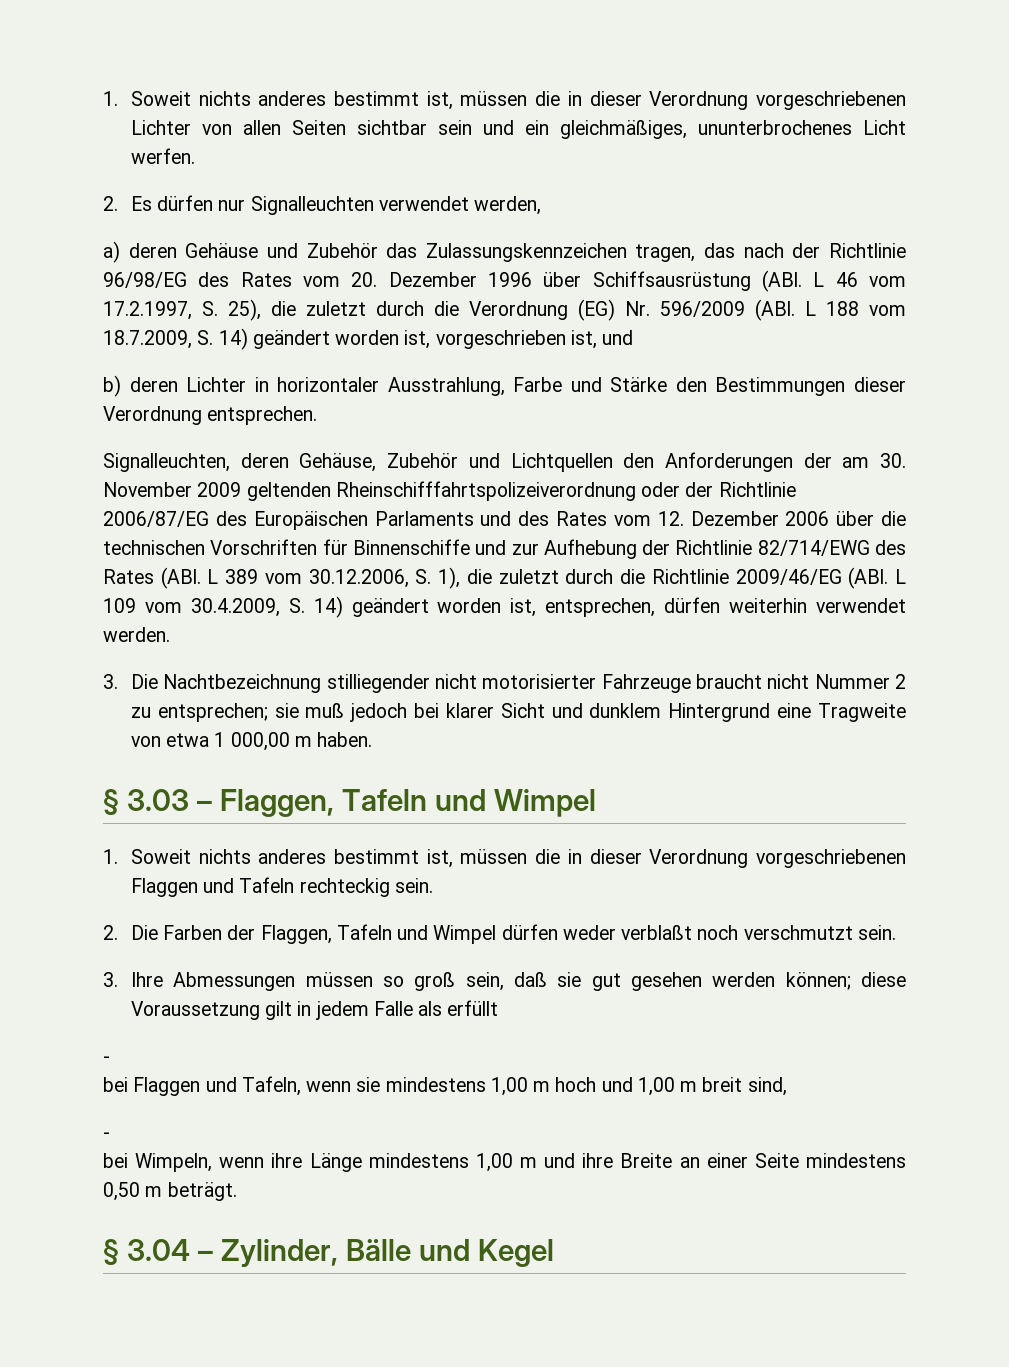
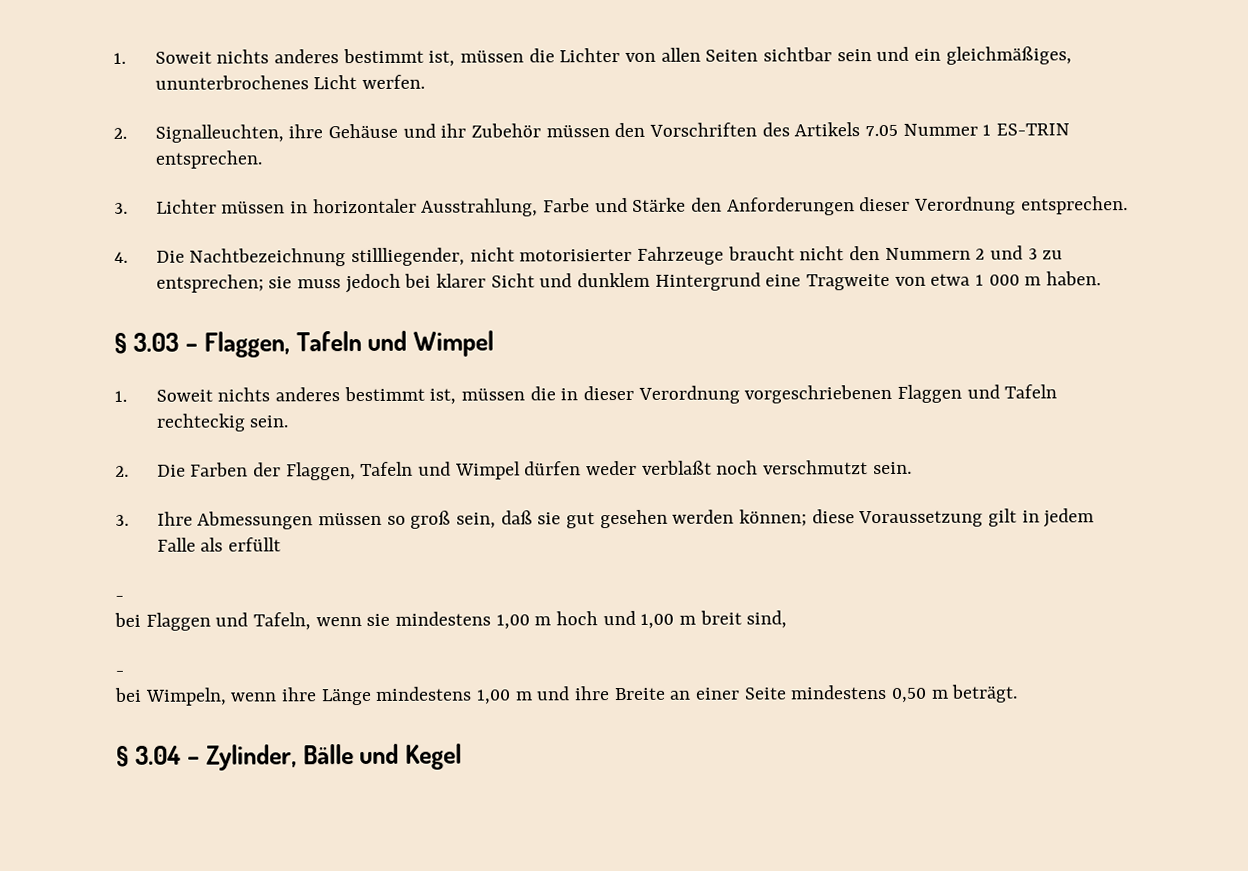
[103,91,906,110] 1. Soweit nichts anderes bestimmt ist, müssen die in dieser Verordnung vorgeschriebenen -> [113,48,555,67] 1. Soweit nichts anderes bestimmt ist, müssen die
[130,195,542,215] [103,241,906,263] [103,270,907,292] [103,299,906,321] [103,328,634,350] [103,375,247,397] Es dürfen nur Signalleuchten verwendet werden, // a) deren Gehäuse und Zubehör das Zulassungskennzeichen tragen, das nach der Richtlinie 96/98/EG des Rates vom 20. Dezember 1996 über Schiffsausrüstung (ABl. L 46 vom 17.2.1997, S. 25), die zuletzt durch die Verordnung (EG) Nr. 596/2009 (ABl. L 188 vom 18.7.2009, S. 14) geändert worden ist, vorgeschrieben ist, und // b) deren Lichter -> [154,122,1070,143] [154,150,262,169] [114,199,286,214] Signalleuchten, ihre Gehäuse und ihr Zubehör müssen den Vorschriften des Artikels 7.05 Nummer 1 ES-TRIN entsprechen. // 3. Lichter müssen
[715,377,846,396] Bestimmungen -> [726,197,855,216] Anforderungen
[103,452,907,472] [103,481,796,501] [103,511,907,530] [103,539,906,559] [103,567,907,589] [103,596,906,618] [103,627,170,642] [103,674,118,689] Signalleuchten, deren Gehäuse, Zubehör und Lichtquellen den Anforderungen der am 30. November 2009 geltenden Rheinschifffahrtspolizeiverordnung oder der Richtlinie 2006/87/EG des Europäischen Parlaments und des Rates vom 12. Dezember 2006 über die technischen Vorschriften für Binnenschiffe und zur Aufhebung der Richtlinie 82/714/EWG des Rates (ABl. L 389 vom 30.12.2006, S. 1), die zuletzt durch die Richtlinie 2009/46/EG (ABl. L 109 vom 30.4.2009, S. 14) geändert worden ist, entsprechen, dürfen weiterhin verwendet werden. // 3. -> [114,251,128,263] 4.
[326,674,430,693] stilliegender -> [350,247,465,267] stillliegender,
[814,674,906,689] Nummer 2 -> [848,245,1038,261] den Nummern 2 und 3
[305,703,345,718] muß -> [296,279,341,289] muss
[230,732,290,751] 000,00 -> [988,274,1020,286] 000

